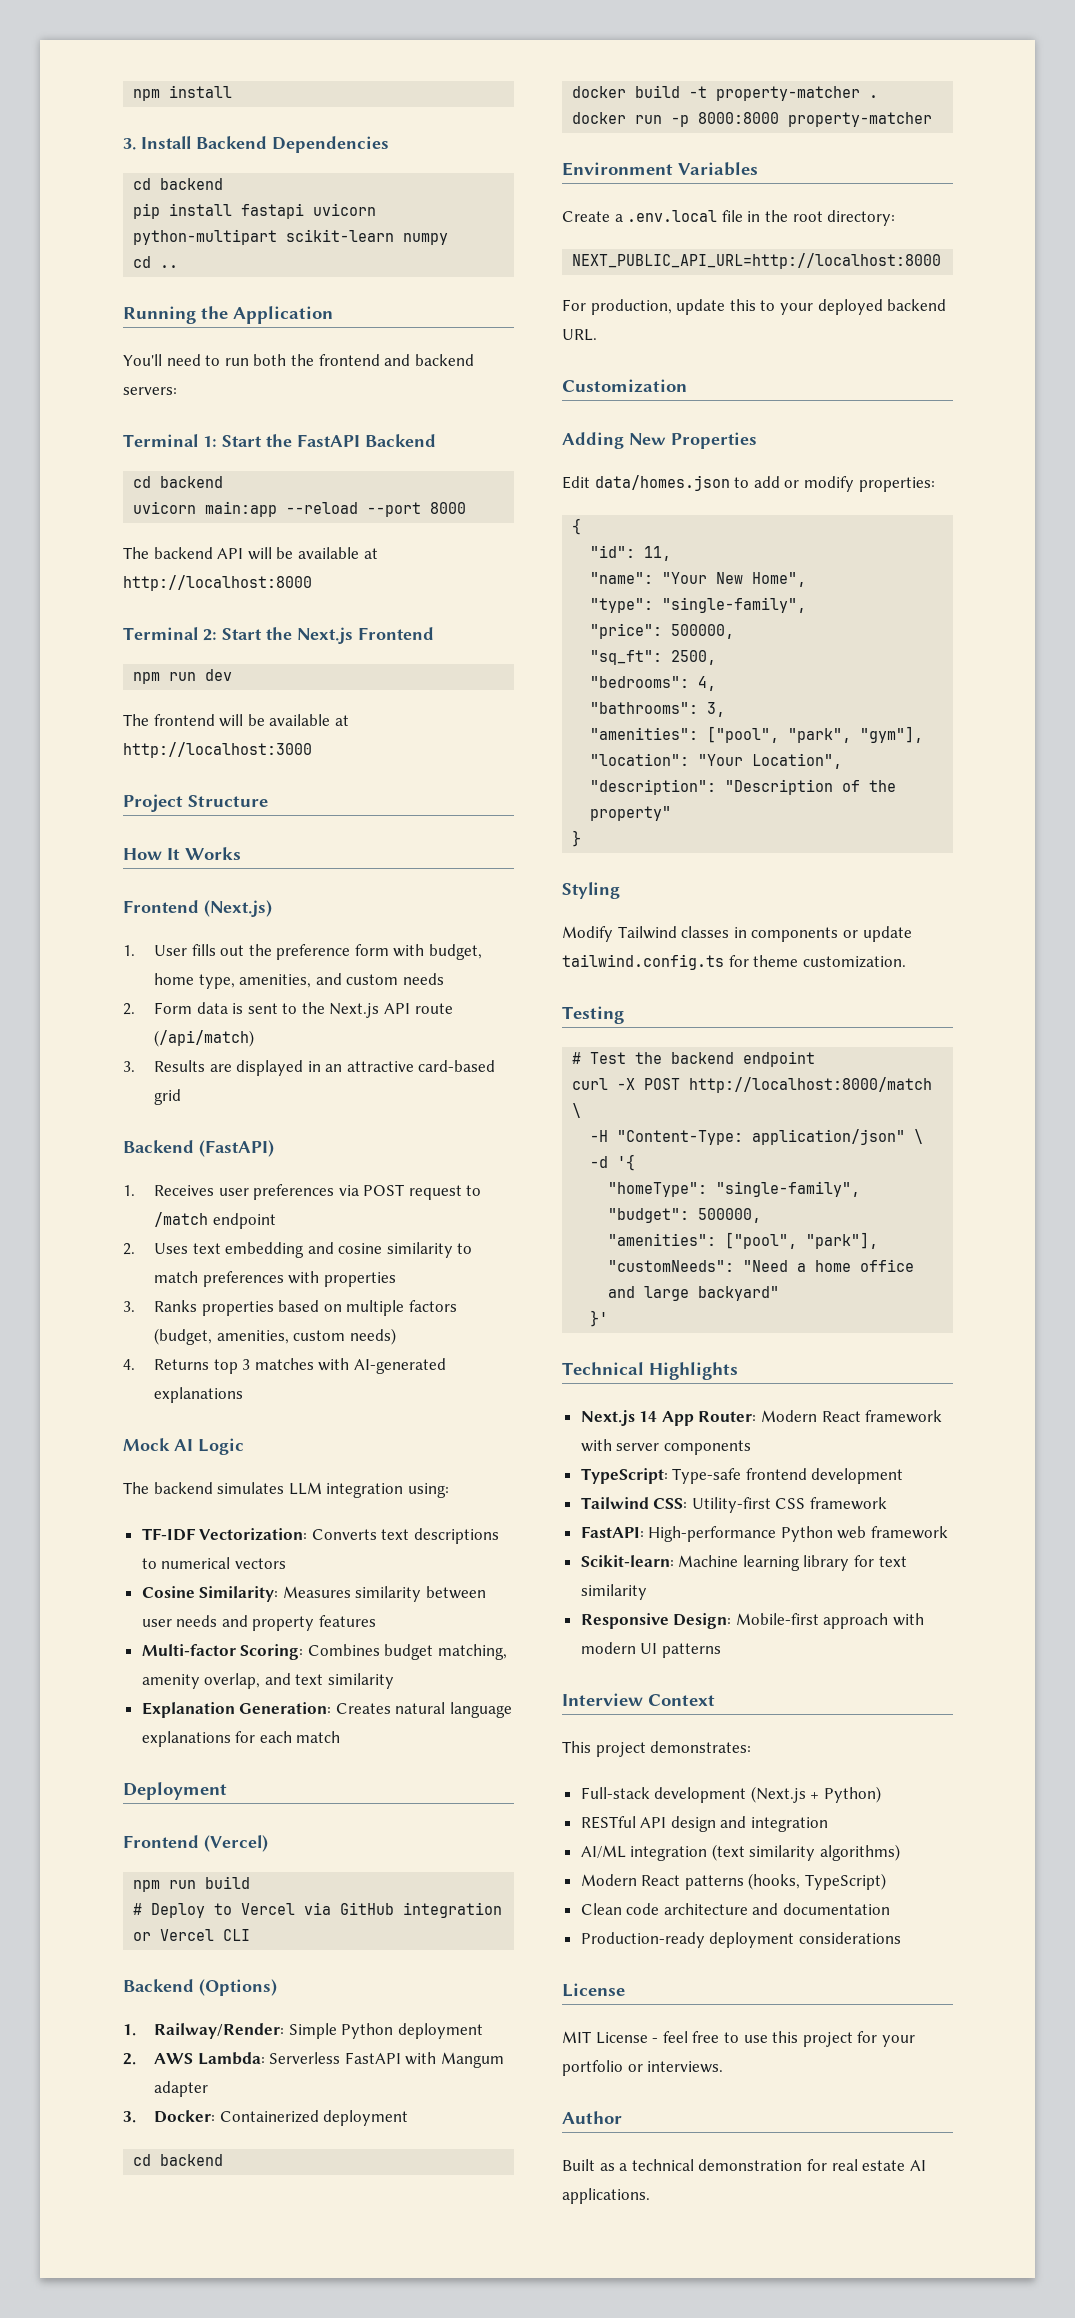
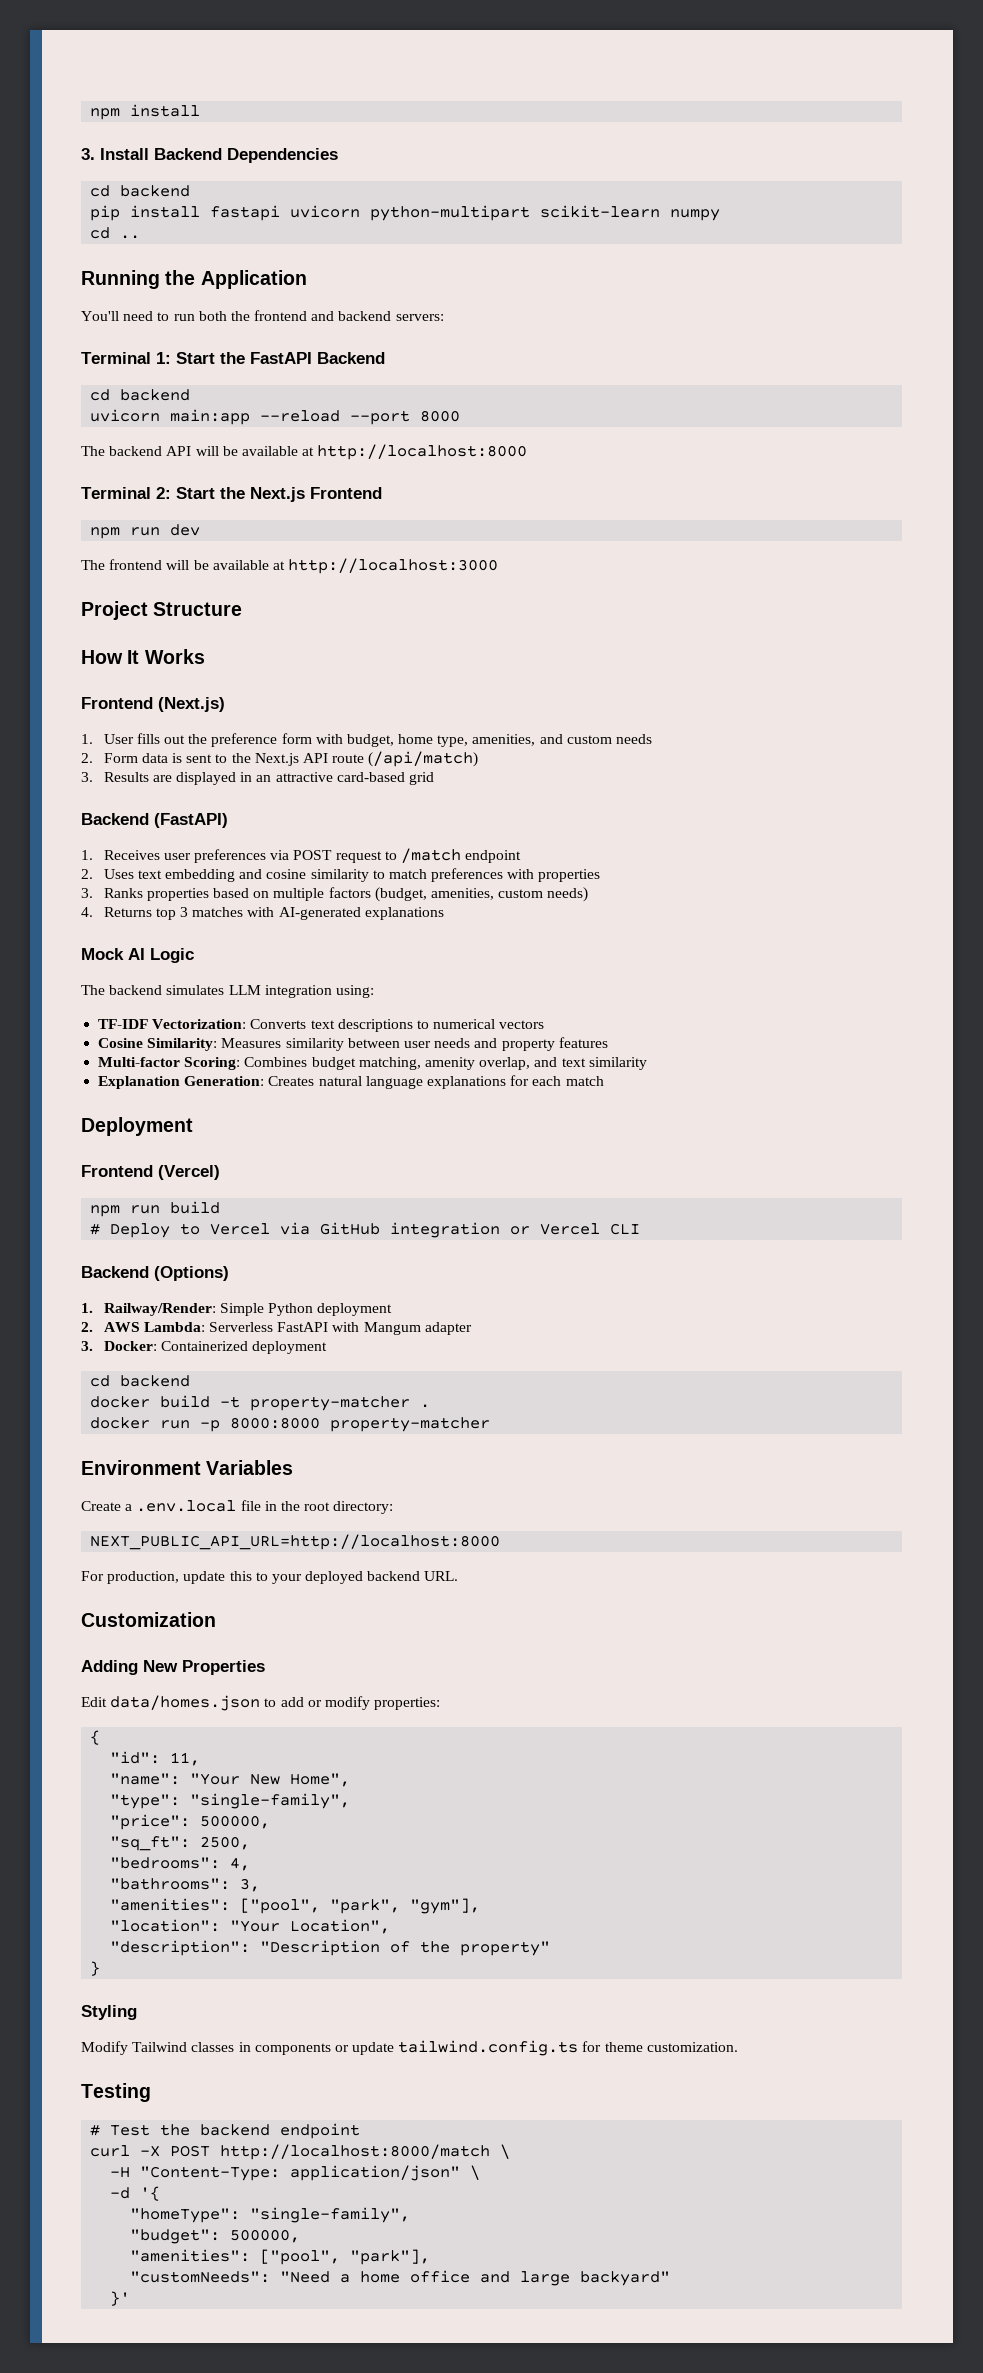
[562,1362,738,1380] [580,1410,943,1426] [580,1439,751,1455] [580,1468,904,1484] [580,1497,888,1513] [580,1526,949,1542] [580,1555,907,1571] [580,1584,647,1600] [580,1613,925,1629] [580,1642,721,1658] [562,1693,715,1706] [562,1741,752,1757] [580,1786,882,1803] [580,1816,829,1832] [580,1844,901,1861] [580,1873,887,1890] [580,1903,891,1915] [580,1932,901,1948] [562,1983,625,1997] [562,2031,915,2047] [562,2060,724,2076] [562,2111,622,2124] [562,2159,926,2171] [562,2188,650,2204] // Technical Highlights // Next.js 14 App Router: Modern React framework with server components // TypeScript: Type-safe frontend development // Tailwind CSS: Utility-first CSS framework // FastAPI: High-performance Python web framework // Scikit-learn: Machine learning library for text similarity // Responsive Design: Mobile-first approach with modern UI patterns // Interview Context // This project demonstrates: // Full-stack development (Next.js + Python) // RESTful API design and integration // AI/ML integration (text similarity algorithms) // Modern React patterns (hooks, TypeScript) // Clean code architecture and documentation // Production-ready deployment considerations // License // MIT License - feel free to use this project for your portfolio or interviews. // Author // Built as a technical demonstration for real estate AI applications. -> (131, 2298) none

